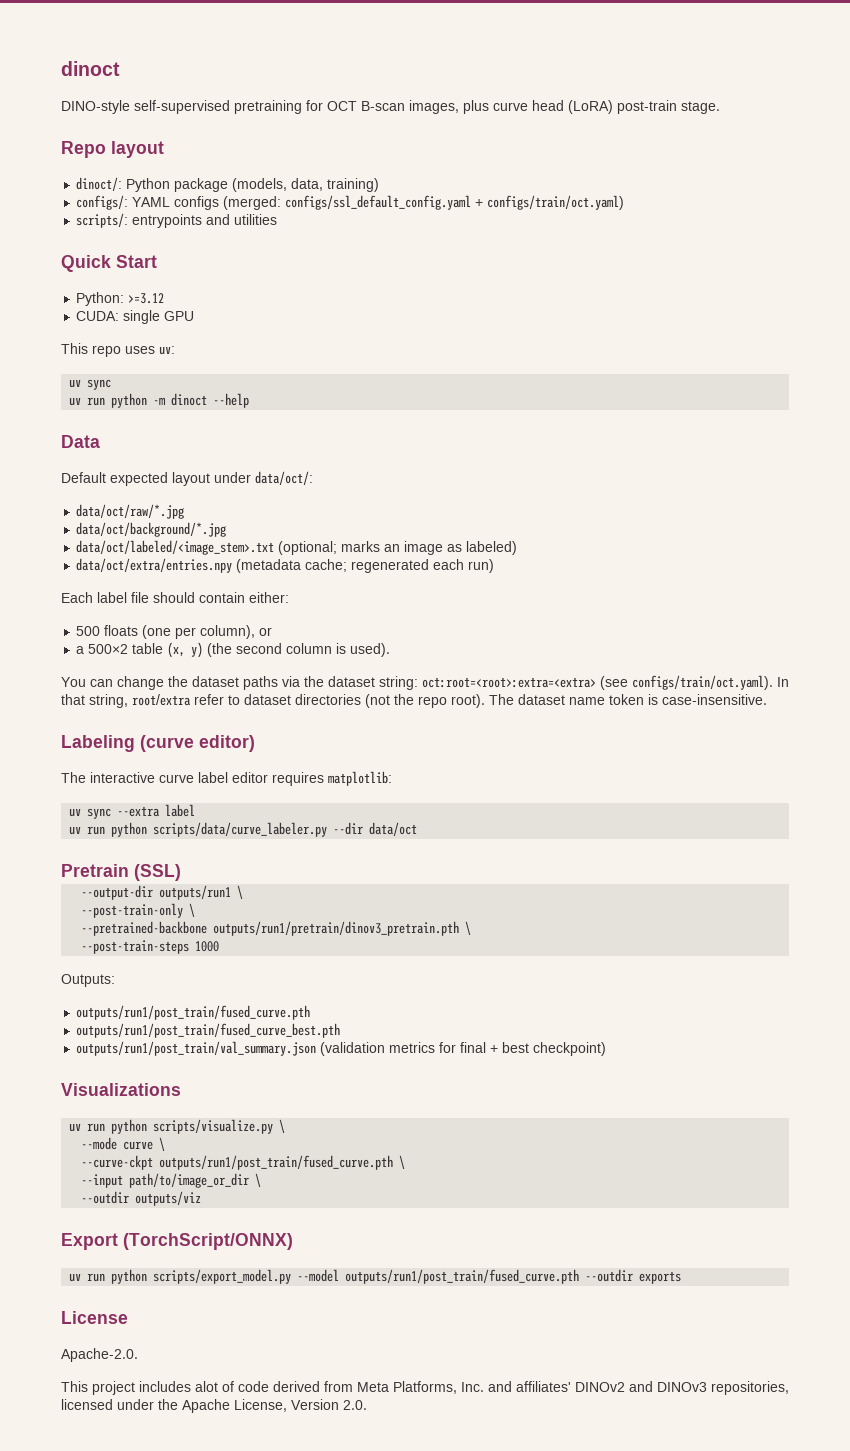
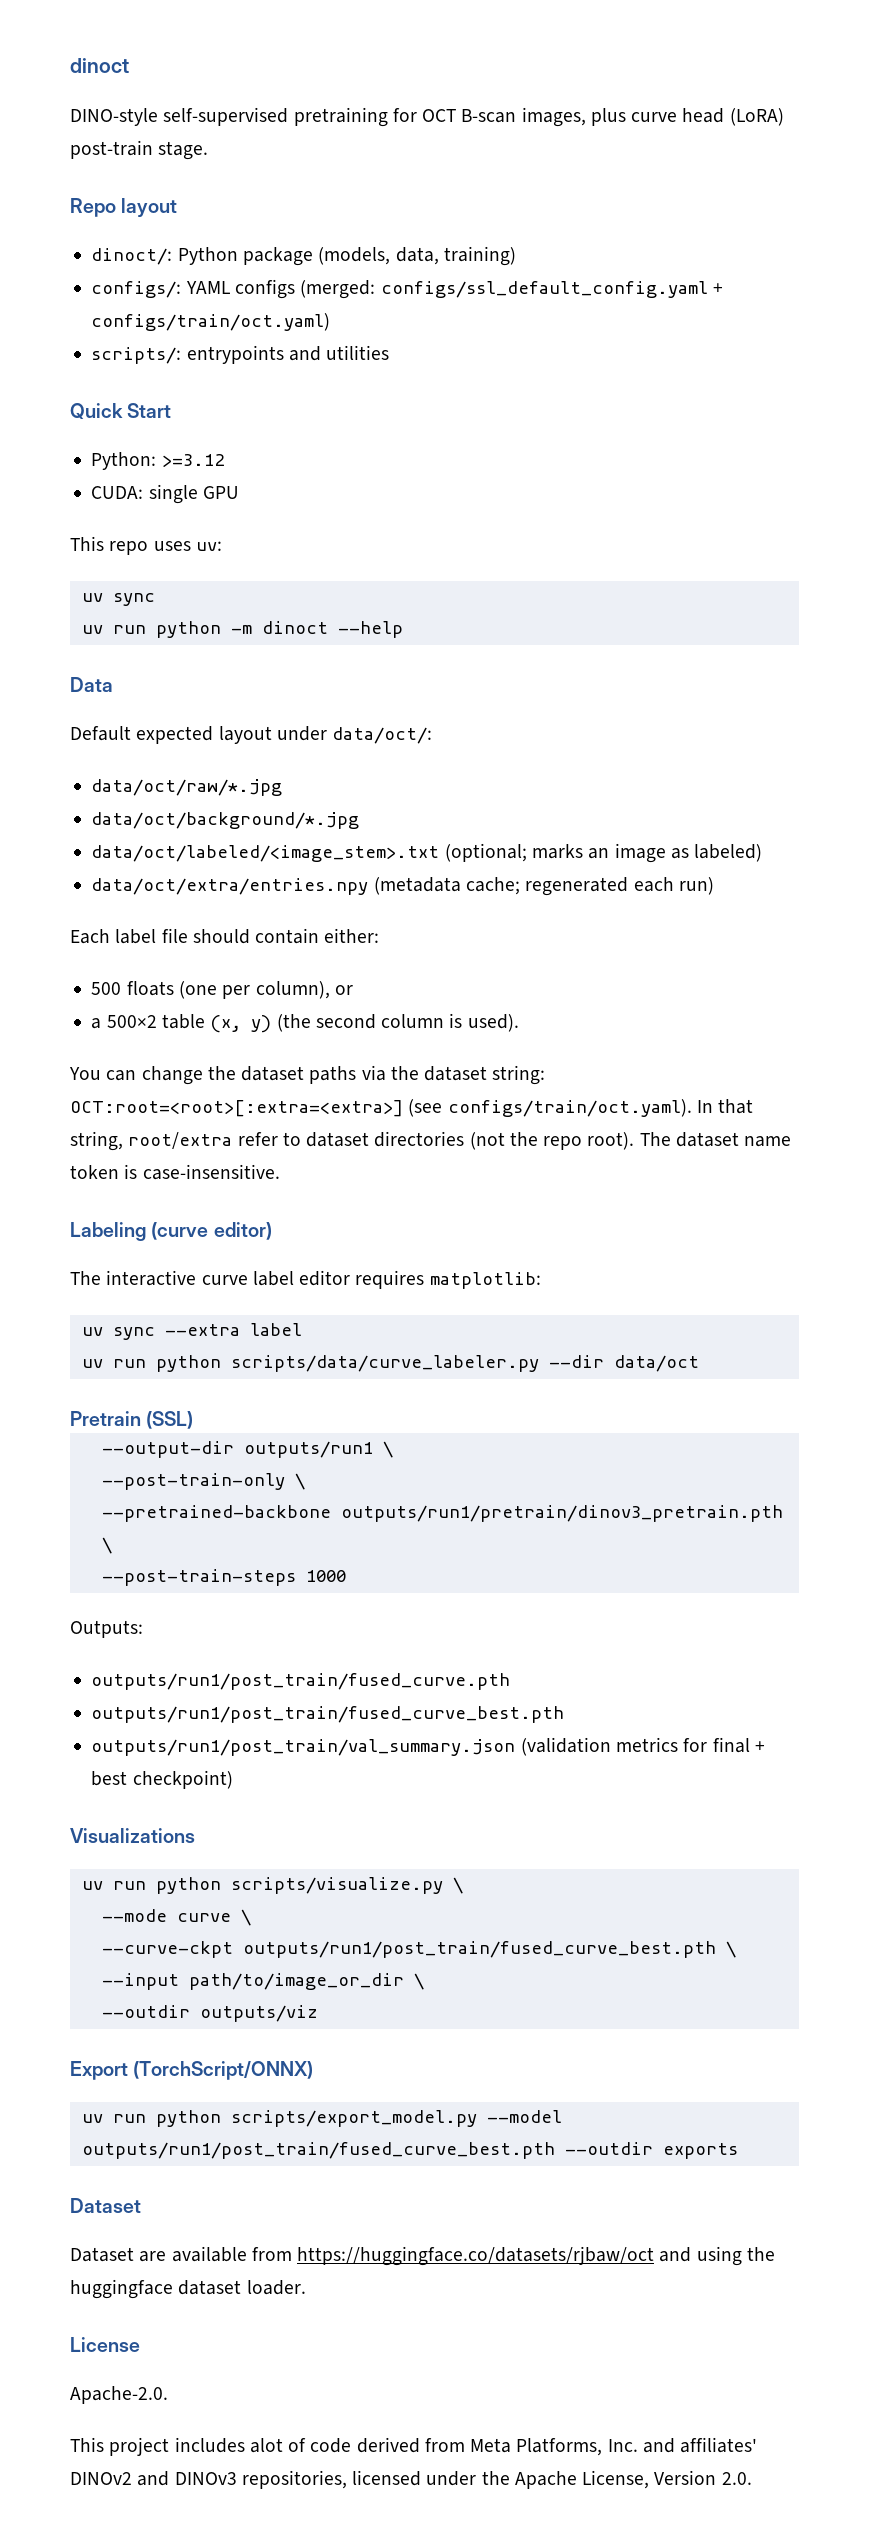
[422,677,596,688] oct:root=<root>:extra=<extra> -> [70,1100,403,1117] OCT:root=<root>[:extra=<extra>]
[159,1155,394,1170] outputs/run1/post_train/fused_curve.pth -> [242,1941,716,1958] outputs/run1/post_train/fused_curve_best.pth
[345,1269,580,1284] outputs/run1/post_train/fused_curve.pth -> [81,2142,555,2159] outputs/run1/post_train/fused_curve_best.pth
(682, 1277) none -> [70,2198,141,2213] [70,2246,775,2266] [70,2279,306,2299] // Dataset // Dataset are available from https://huggingface.co/datasets/rjbaw/oct and using the huggingface dataset loader.

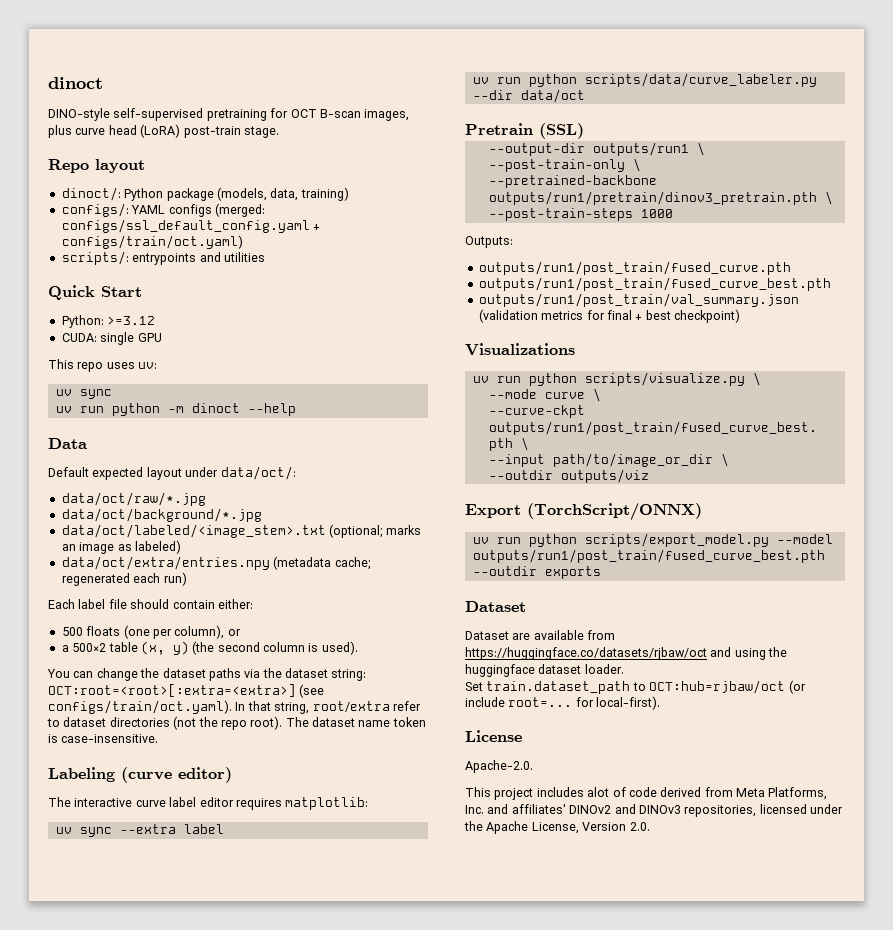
(306, 2287) none -> [465,680,806,694] [465,696,661,710] // Set train.dataset_path to OCT:hub=rjbaw/oct (or include root=... for local-first).

